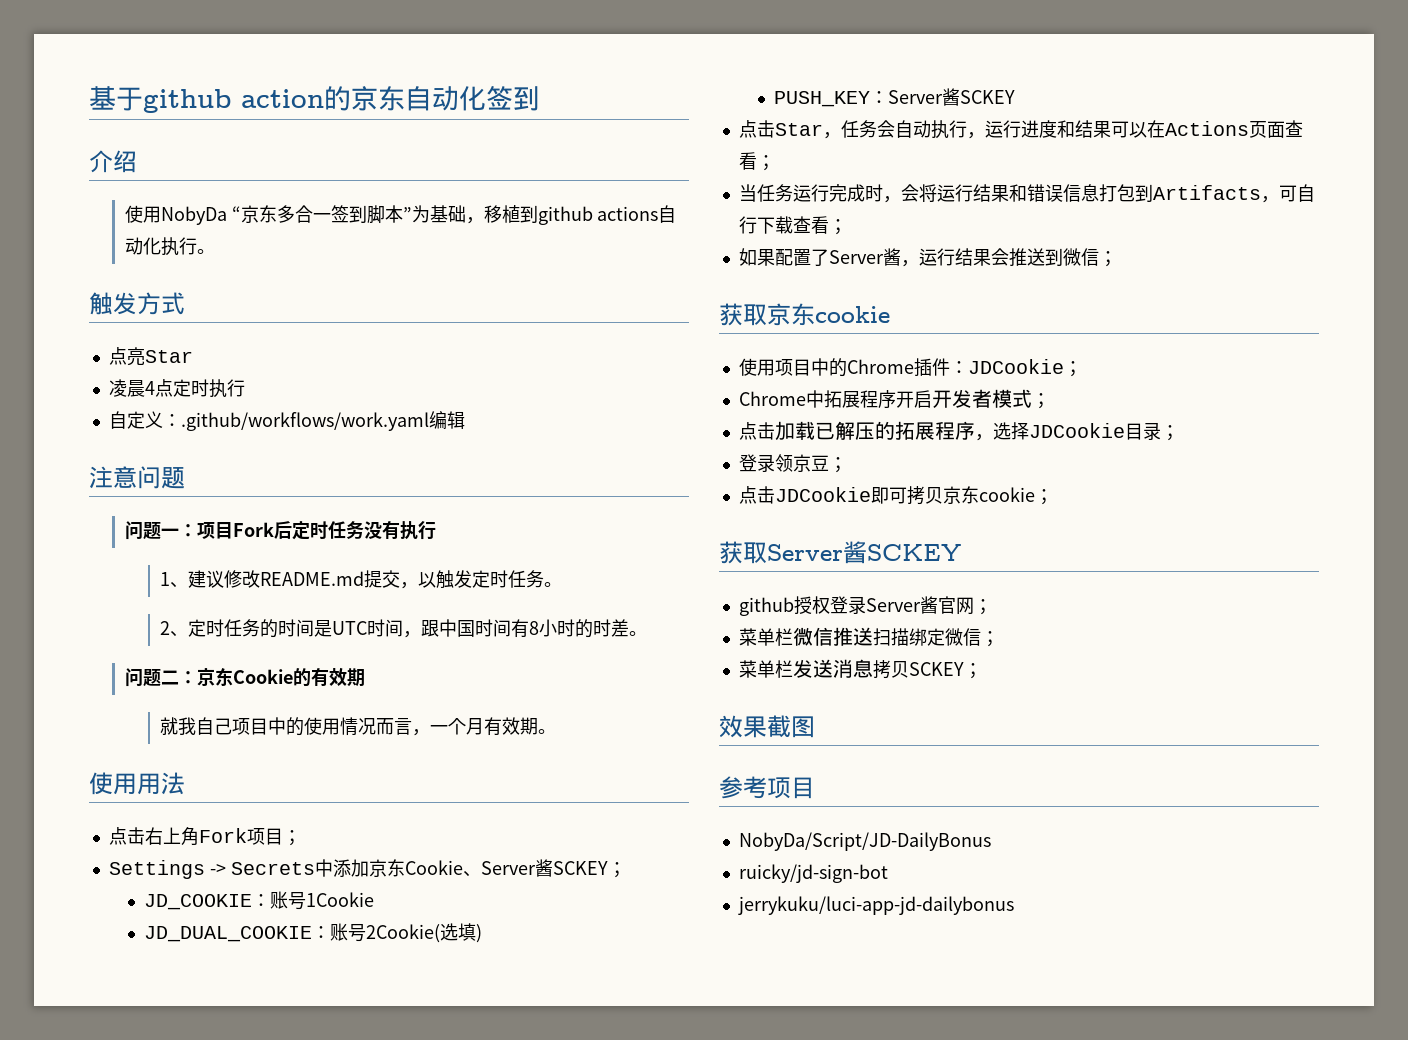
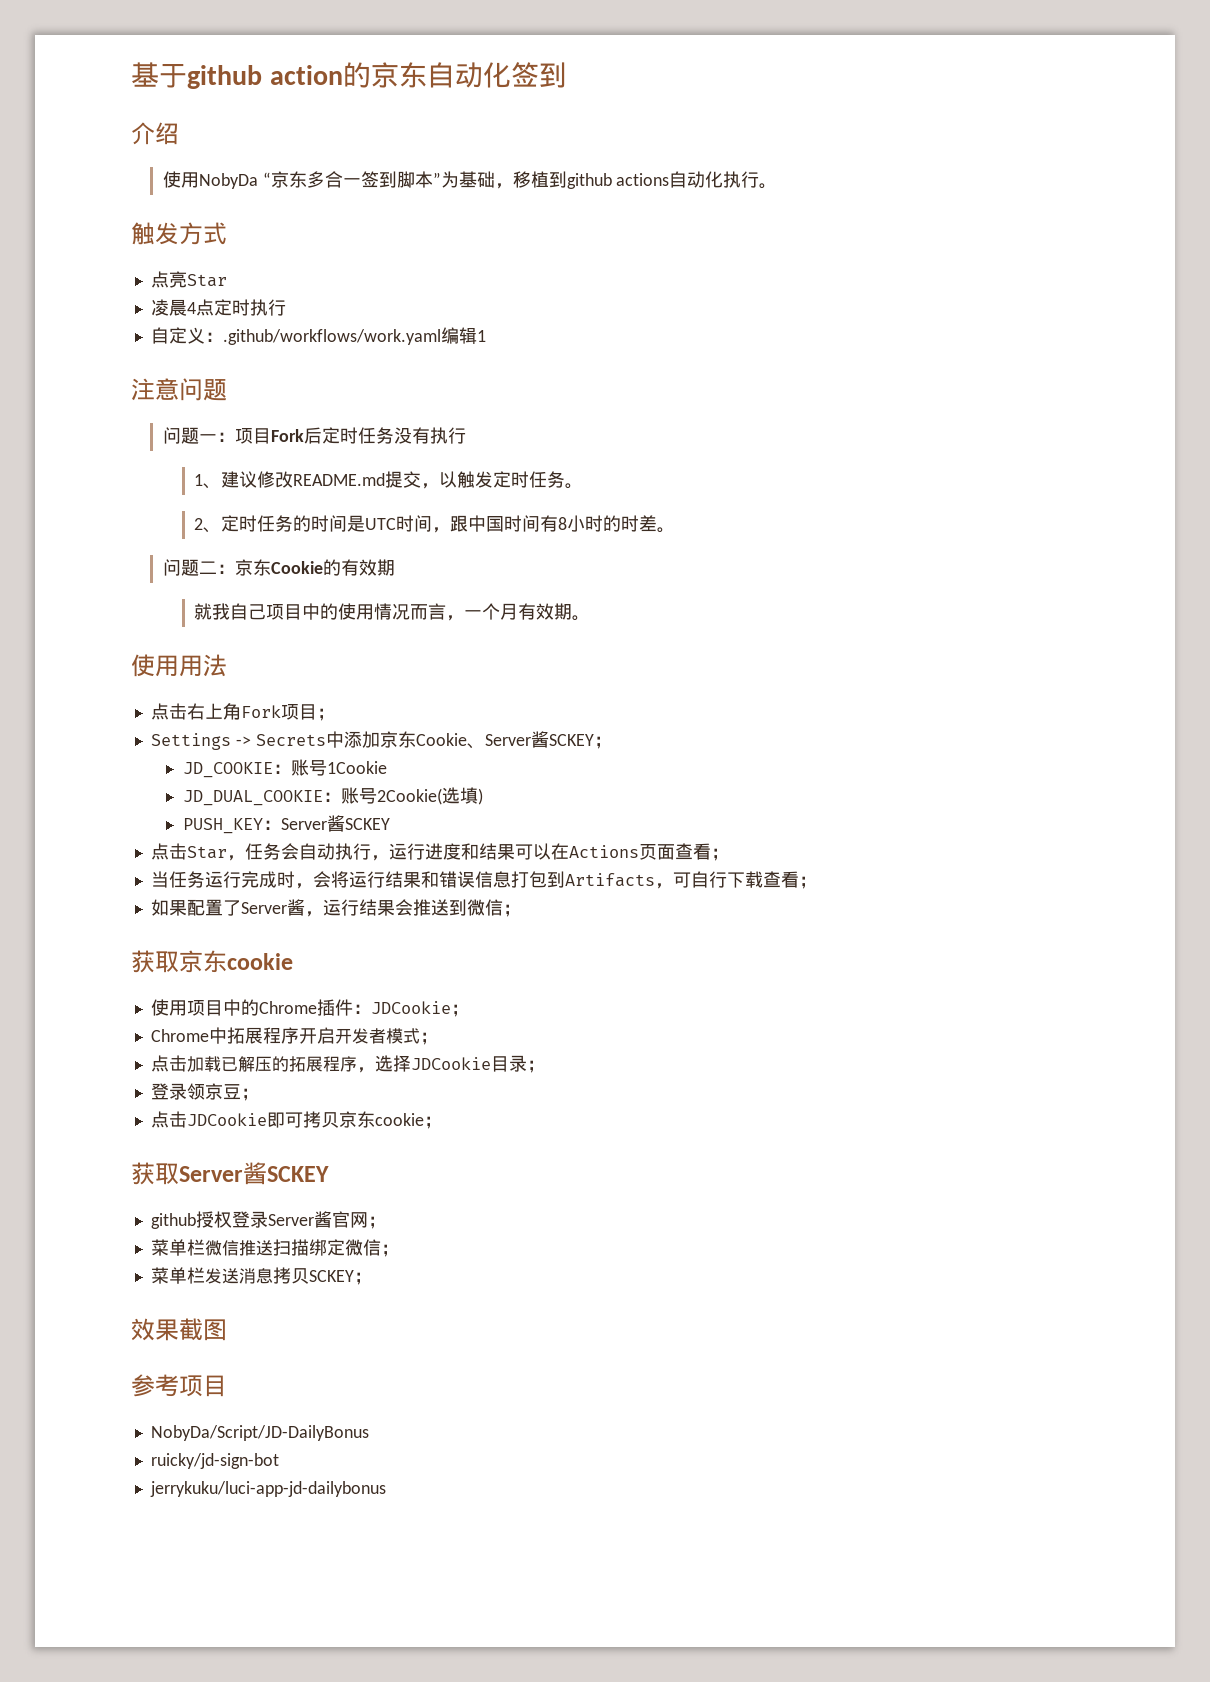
(465, 420) none -> [476,330,486,342] 1

